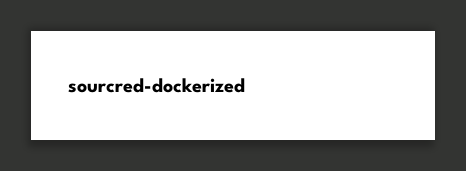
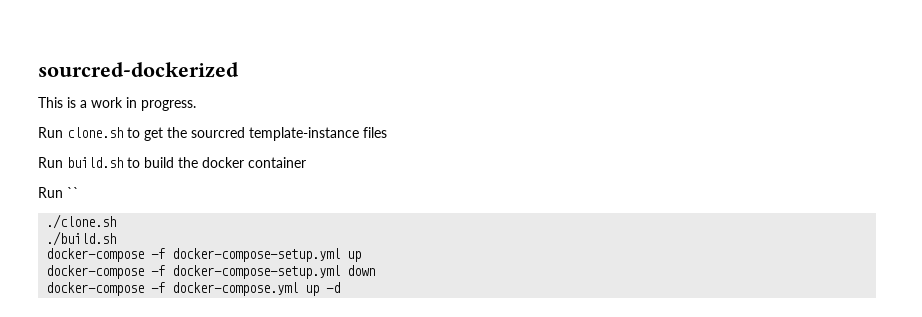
(245, 85) none -> [38,97,196,111] [38,127,387,141] [38,157,306,168] [38,187,79,198] [46,214,117,229] [46,231,117,246] [46,248,362,262] [46,265,376,279] [46,282,341,296] // This is a work in progress. // Run clone.sh to get the sourcred template-instance files // Run build.sh to build the docker container // Run `` // ./clone.sh // ./build.sh // docker-compose -f docker-compose-setup.yml up // docker-compose -f docker-compose-setup.yml down // docker-compose -f docker-compose.yml up -d

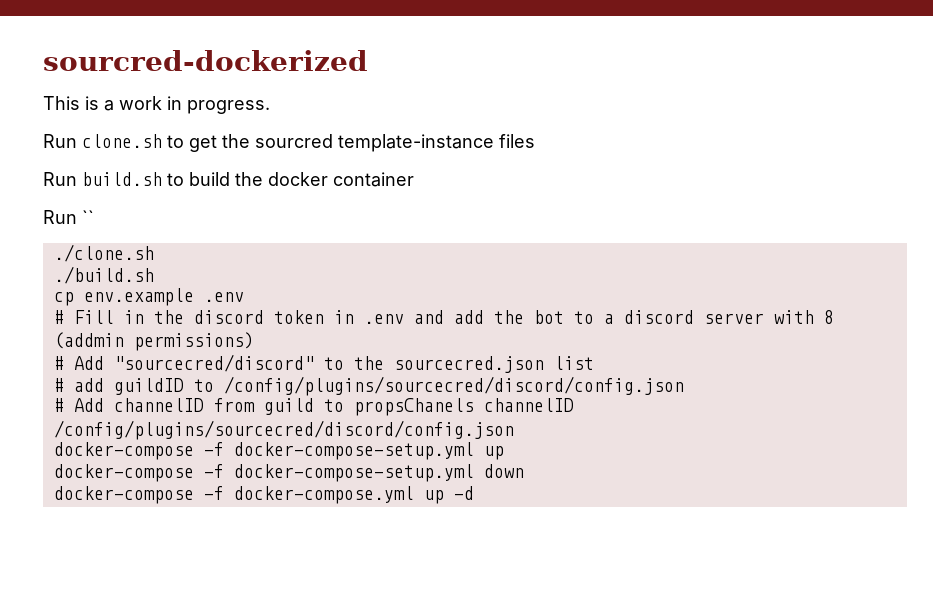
(117, 238) none -> [53,288,244,306] [53,310,834,324] [53,332,254,351] [53,354,594,373] [53,376,684,396] [53,398,574,416] [53,420,514,440] // cp env.example .env // # Fill in the discord token in .env and add the bot to a discord server with 8 (addmin permissions) // # Add "sourcecred/discord" to the sourcecred.json list // # add guildID to /config/plugins/sourcecred/discord/config.json // # Add channelID from guild to propsChanels channelID /config/plugins/sourcecred/discord/config.json

